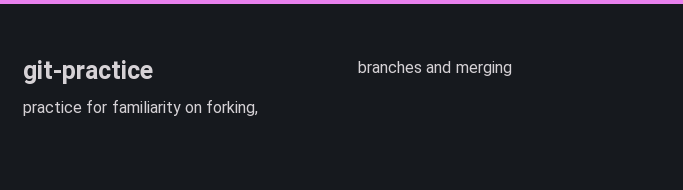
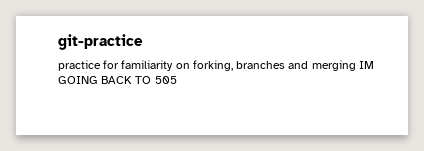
(512, 68) none -> [358,61,374,69] [58,76,177,84] IM GOING BACK TO 505

